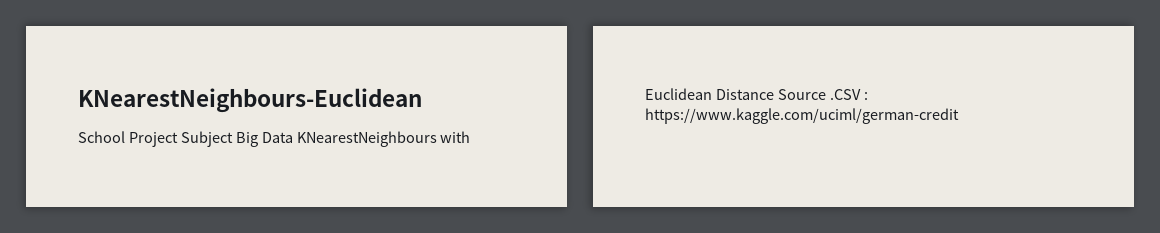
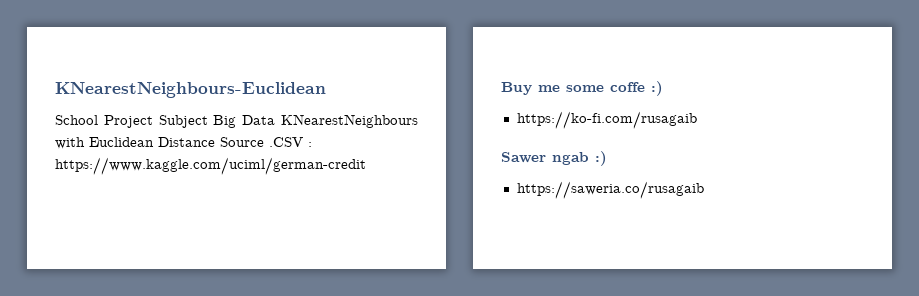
(959, 116) none -> [501,81,663,96] [516,111,697,129] [501,151,607,166] [516,181,704,199] // Buy me some coffe :) // https://ko-fi.com/rusagaib // Sawer ngab :) // https://saweria.co/rusagaib

